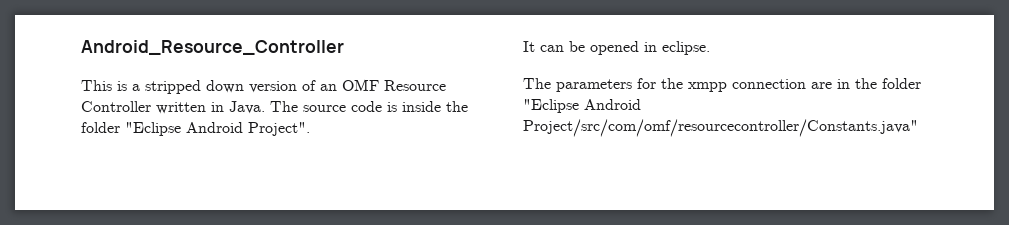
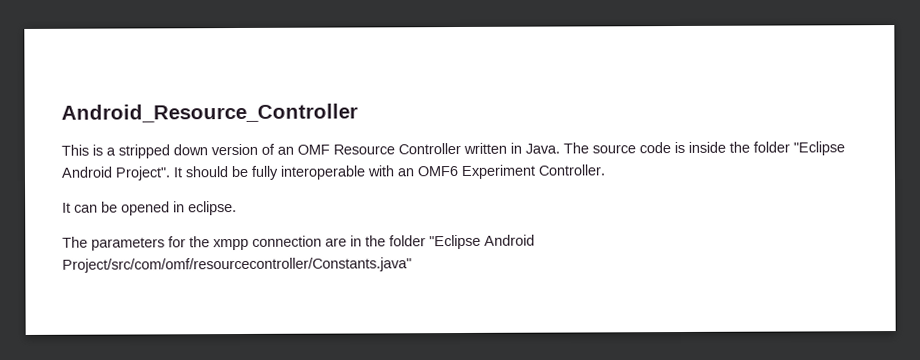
(310, 129) none -> [173,164,605,180] It should be fully interoperable with an OMF6 Experiment Controller.

